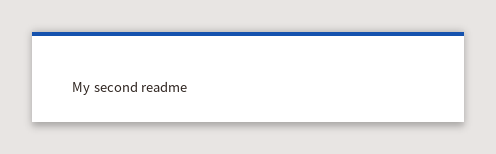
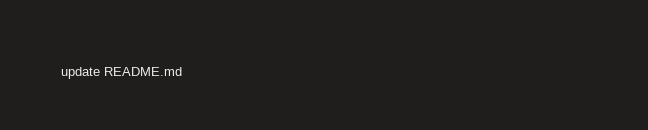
[72,81,188,95] My second readme -> [61,67,182,79] update README.md

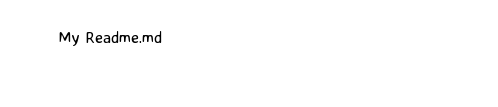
[61,67,182,79] update README.md -> [58,31,162,46] My Readme.md

